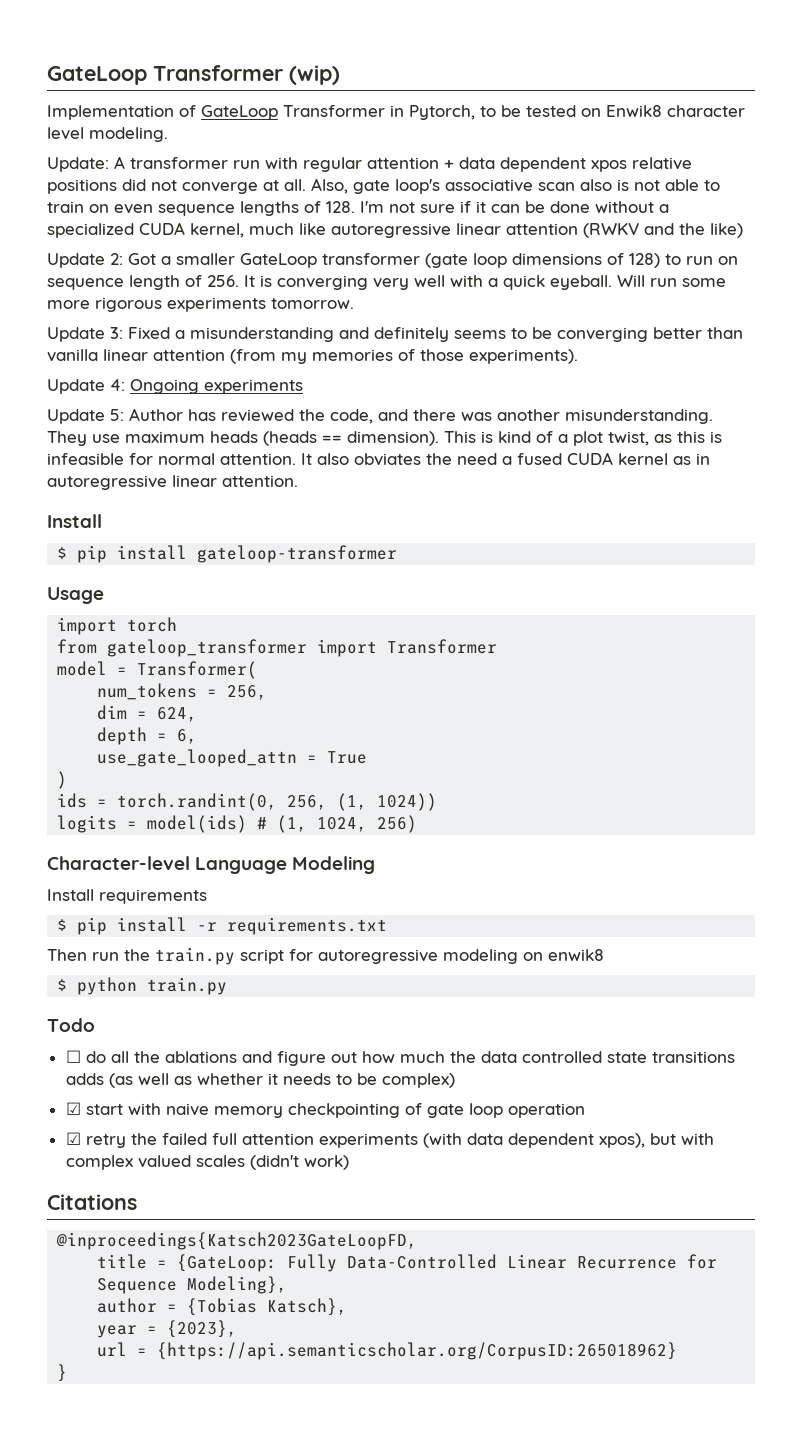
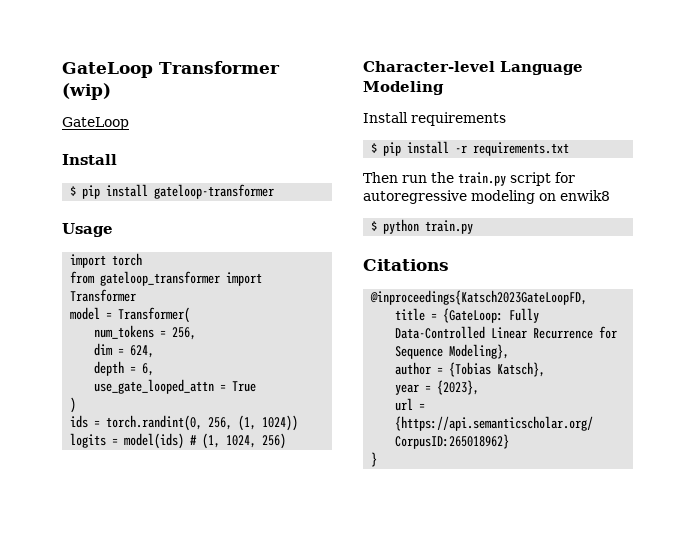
[47,105,745,120] [47,127,168,142] [47,156,692,172] [47,178,720,194] [47,201,669,216] [47,222,743,238] [47,253,738,268] [47,275,726,290] [47,297,354,312] [47,327,743,342] [47,349,578,364] [47,379,303,394] [47,408,713,424] [47,431,722,446] [47,452,710,466] [47,475,298,490] Implementation of GateLoop Transformer in Pytorch, to be tested on Enwik8 character level modeling. // Update: A transformer run with regular attention + data dependent xpos relative positions did not converge at all. Also, gate loop's associative scan also is not able to train on even sequence lengths of 128. I'm not sure if it can be done without a specialized CUDA kernel, much like autoregressive linear attention (RWKV and the like) // Update 2: Got a smaller GateLoop transformer (gate loop dimensions of 128) to run on sequence length of 256. It is converging very well with a quick eyeball. Will run some more rigorous experiments tomorrow. // Update 3: Fixed a misunderstanding and definitely seems to be converging better than vanilla linear attention (from my memories of those experiments). // Update 4: Ongoing experiments // Update 5: Author has reviewed the code, and there was another misunderstanding. They use maximum heads (heads == dimension). This is kind of a plot twist, as this is infeasible for normal attention. It also obviates the need a fused CUDA kernel as in autoregressive linear attention. -> [62,117,129,130] GateLoop
[47,1018,95,1032] [65,1050,735,1066] [65,1073,455,1088] [65,1102,585,1118] [65,1132,714,1148] [65,1155,349,1170] // Todo // ☐ do all the ablations and figure out how much the data controlled state transitions adds (as well as whether it needs to be complex) // ☑ start with naive memory checkpointing of gate loop operation // ☑ retry the failed full attention experiments (with data dependent xpos), but with complex valued scales (didn't work) -> (474, 227) none

